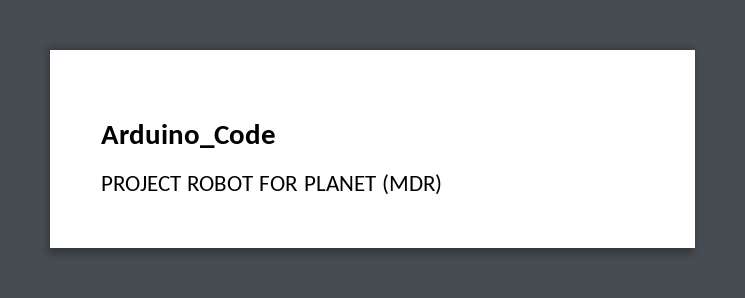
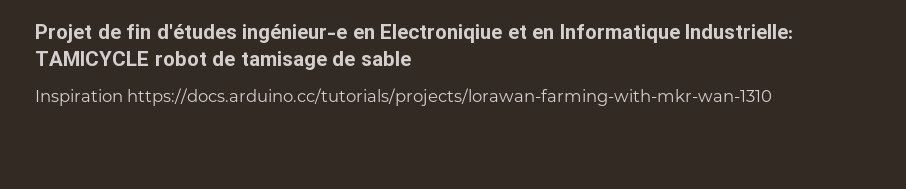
[101,124,276,148] [101,174,442,195] Arduino_Code // PROJECT ROBOT FOR PLANET (MDR) -> [35,24,794,43] [35,51,411,70] [35,88,773,106] Projet de fin d'études ingénieur-e en Electroniqiue et en Informatique Industrielle: TAMICYCLE robot de tamisage de sable // Inspiration https://docs.arduino.cc/tutorials/projects/lorawan-farming-with-mkr-wan-1310

